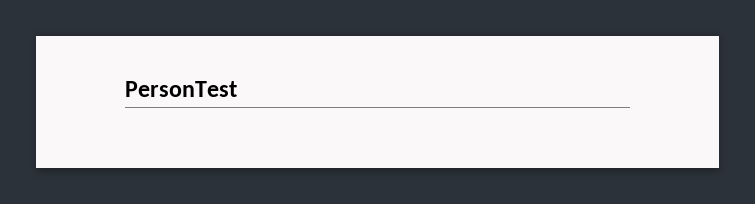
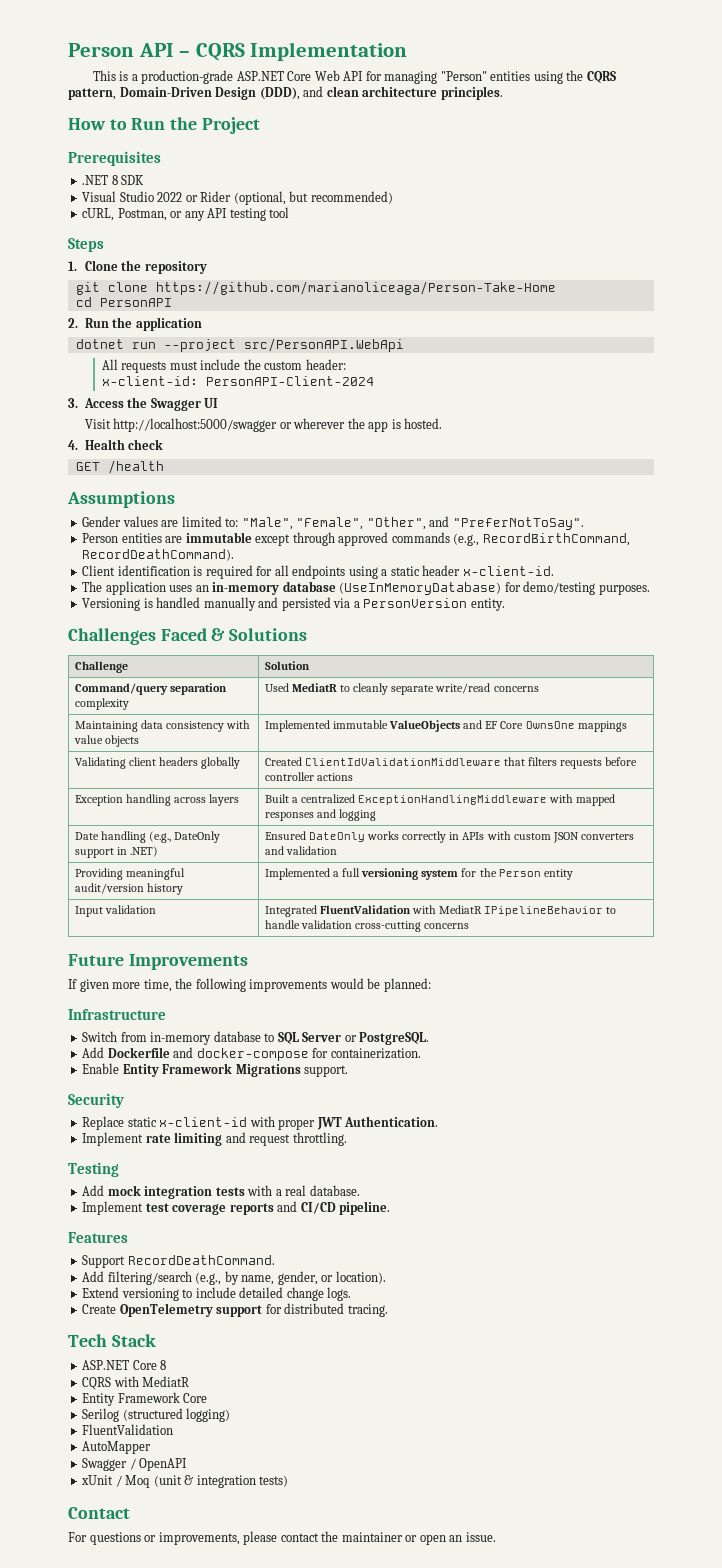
[125,81,237,97] PersonTest -> [68,42,408,61] [92,70,616,84] [68,86,503,100] [68,117,260,134] [68,151,161,166] [82,175,145,185] [82,191,393,205] [82,207,290,221] [68,238,104,252] [68,260,207,274] [75,281,556,295] [75,297,172,307] [68,317,202,331] [75,338,404,352] [101,359,346,373] [101,376,374,386] [68,397,219,411] [84,418,443,432] [68,439,164,450] [75,460,164,474] [67,491,175,508] [82,516,584,530] [82,532,630,546] [82,549,235,561] [82,565,554,579] [82,581,650,595] [82,597,505,611] [68,628,308,645] [74,661,128,673] [264,661,310,670] [74,683,228,695] [74,698,129,710] [264,683,539,695] [74,720,251,732] [73,735,140,747] [264,720,627,732] [74,757,241,769] [264,757,638,769] [264,772,354,781] [74,794,240,806] [264,794,616,806] [264,809,377,821] [74,831,221,843] [74,846,159,858] [264,831,634,843] [264,846,338,855] [74,868,186,880] [74,883,184,895] [264,868,573,880] [74,905,157,917] [264,905,617,917] [264,920,470,932] [68,954,248,970] [68,978,431,992] [68,1009,166,1020] [82,1031,430,1045] [82,1047,421,1061] [82,1063,349,1077] [68,1093,124,1108] [82,1116,439,1130] [82,1132,347,1146] [68,1162,119,1177] [82,1185,360,1199] [82,1201,391,1215] [68,1232,128,1243] [82,1255,275,1268] [82,1271,386,1285] [82,1287,352,1301] [82,1303,388,1317] [68,1334,156,1347] [82,1360,167,1370] [82,1376,190,1390] [82,1392,208,1406] [82,1408,231,1422] [82,1424,174,1435] [82,1441,152,1454] [82,1458,188,1471] [81,1475,289,1488] [68,1507,130,1519] [68,1531,496,1545] Person API – CQRS Implementation // This is a production-grade ASP.NET Core Web API for managing "Person" entities using the CQRS pattern, Domain-Driven Design (DDD), and clean architecture principles. // How to Run the Project // Prerequisites // .NET 8 SDK // Visual Studio 2022 or Rider (optional, but recommended) // cURL, Postman, or any API testing tool // Steps // 1. Clone the repository // git clone https://github.com/marianoliceaga/Person-Take-Home // cd PersonAPI // 2. Run the application // dotnet run --project src/PersonAPI.WebApi // All requests must include the custom header: // x-client-id: PersonAPI-Client-2024 // 3. Access the Swagger UI // Visit http://localhost:5000/swagger or wherever the app is hosted. // 4. Health check // GET /health // Assumptions // Gender values are limited to: "Male", "Female", "Other", and "PreferNotToSay". // Person entities are immutable except through approved commands (e.g., RecordBirthCommand, RecordDeathCommand). // Client identification is required for all endpoints using a static header x-client-id. // The application uses an in-memory database (UseInMemoryDatabase) for demo/testing purposes. // Versioning is handled manually and persisted via a PersonVersion entity. // Challenges Faced & Solutions // Challenge | Solution // Command/query separation complexity | Used MediatR to cleanly separate write/read concerns // Maintaining data consistency with value objects | Implemented immutable ValueObjects and EF Core OwnsOne mappings // Validating client headers globally | Created ClientIdValidationMiddleware that filters requests before controller actions // Exception handling across layers | Built a centralized ExceptionHandlingMiddleware with mapped responses and logging // Date handling (e.g., DateOnly support in .NET) | Ensured DateOnly works correctly in APIs with custom JSON converters and validation // Providing meaningful audit/version history | Implemented a full versioning system for the Person entity // Input validation | Integrated FluentValidation with MediatR IPipelineBehavior to handle validation cross-cutting concerns // Future Improvements // If given more time, the following improvements would be planned: // Infrastructure // Switch from in-memory database to SQL Server or PostgreSQL. // Add Dockerfile and docker-compose for containerization. // Enable Entity Framework Migrations support. // Security // Replace static x-client-id with proper JWT Authentication. // Implement rate limiting and request throttling. // Testing // Add mock integration tests with a real database. // Implement test coverage reports and CI/CD pipeline. // Features // Support RecordDeathCommand. // Add filtering/search (e.g., by name, gender, or location). // Extend versioning to include detailed change logs. // Create OpenTelemetry support for distributed tracing. // Tech Stack // ASP.NET Core 8 // CQRS with MediatR // Entity Framework Core // Serilog (structured logging) // FluentValidation // AutoMapper // Swagger / OpenAPI // xUnit / Moq (unit & integration tests) // Contact // For questions or improvements, please contact the maintainer or open an issue.

